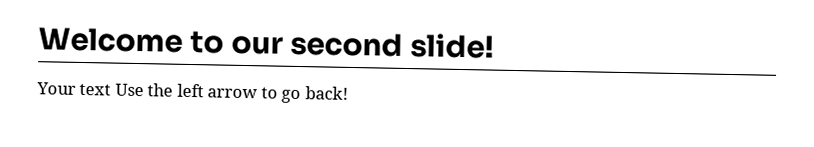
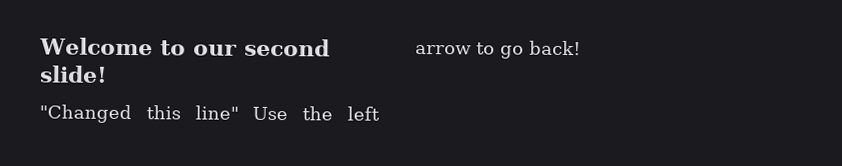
[36,82,112,96] Your text -> [39,104,239,124] "Changed this line"

